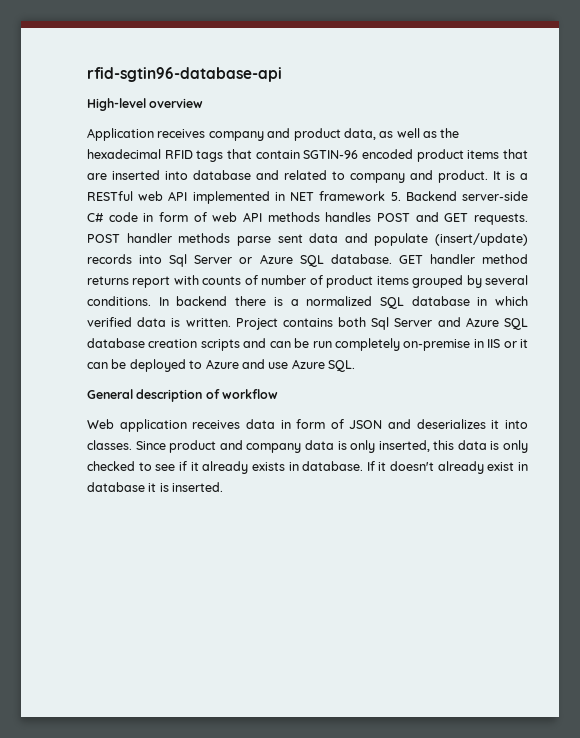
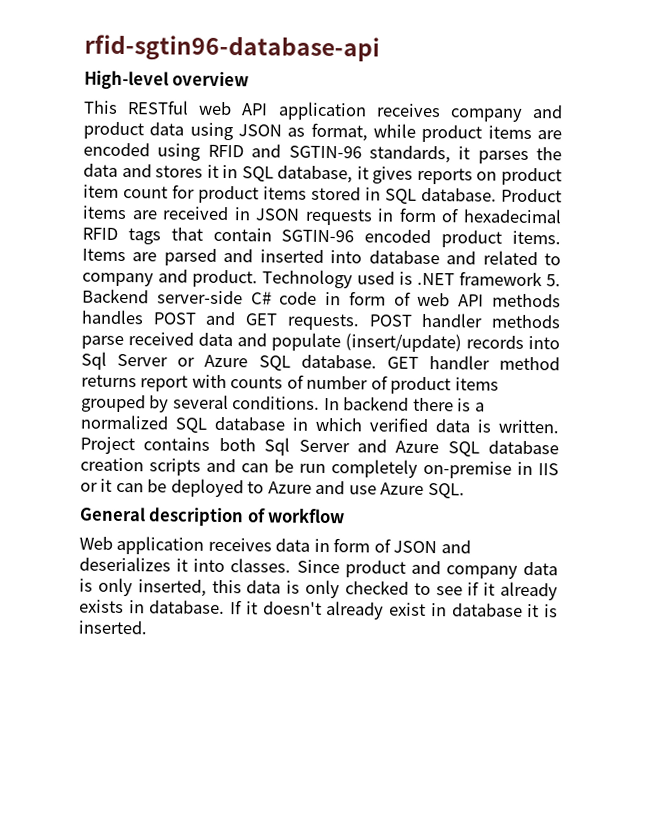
[87,128,460,141] Application receives company and product data, as well as the -> [83,100,563,122] [83,121,562,143] [83,142,562,164] [83,163,562,186] [83,184,562,204] [82,205,460,226] This RESTful web API application receives company and product data using JSON as format, while product items are encoded using RFID and SGTIN-96 standards, it parses the data and stores it in SQL database, it gives reports on product item count for product items stored in SQL database. Product items are received in JSON requests in form of
[467,149,528,159] [87,173,107,180] items that are -> [511,230,561,245] [82,248,254,266] items. Items are parsed and
[493,171,528,180] [87,191,315,204] It is a RESTful web API implemented in NET -> [262,269,455,289] Technology used is .NET
[277,234,303,243] sent -> [128,332,194,346] received

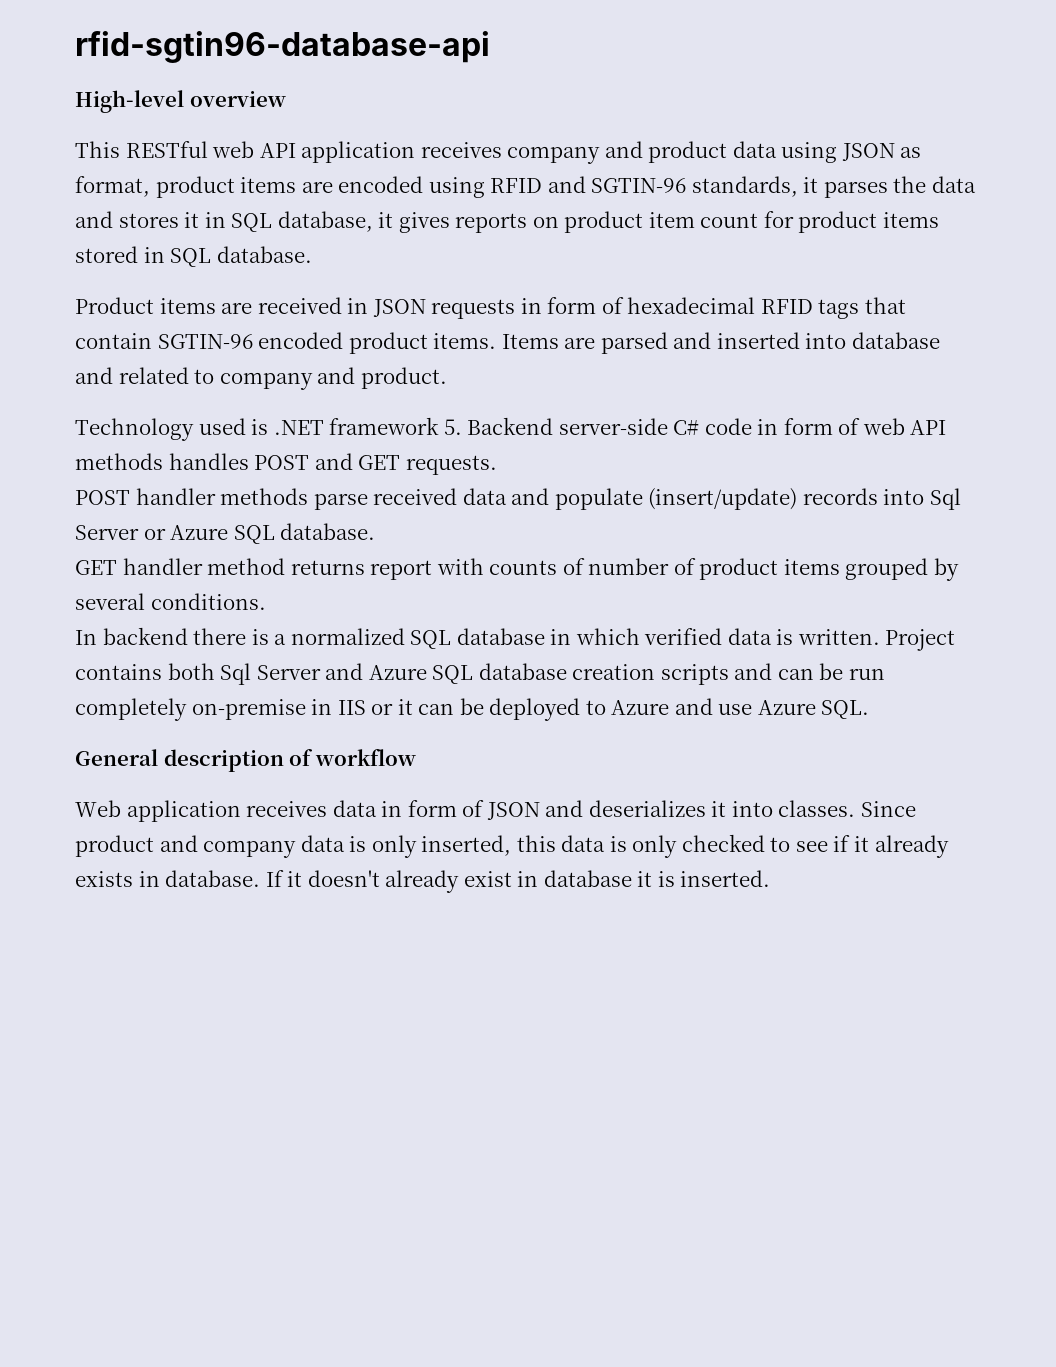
[373,123,417,138] while -> (150, 186) none
(497, 194) none -> (312, 254) //
(258, 278) none -> (447, 378) //
(360, 322) none -> (497, 465) //
(377, 361) none -> (376, 531) //
(321, 403) none -> (266, 601) //

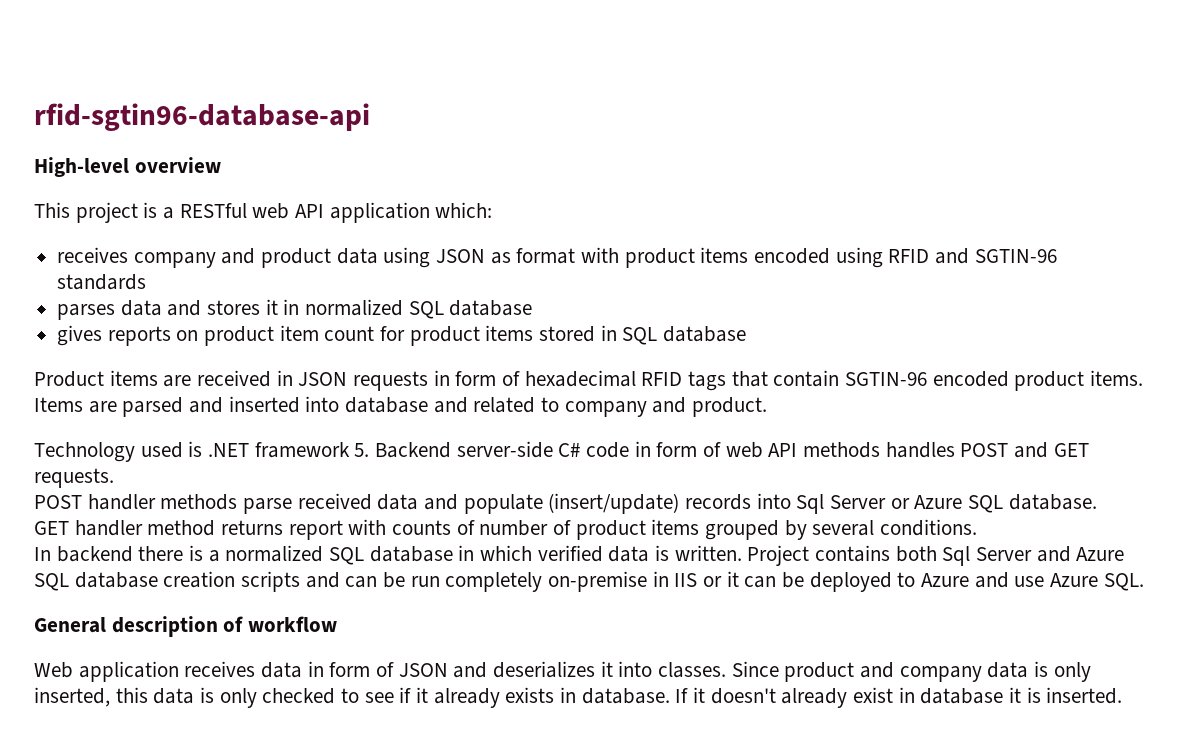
(120, 149) none -> [75,202,175,223] project is a
(416, 152) none -> [435,202,493,218] which: //
[75,176,333,198] format, product items are -> [516,247,749,268] format with product items
[691,176,927,198] standards, it parses the -> [57,274,147,290] [57,304,116,320] standards // parses
[231,211,394,232] SQL database, it -> [305,299,533,319] normalized SQL database //
[216,246,312,263] database. -> [663,326,747,342] database

